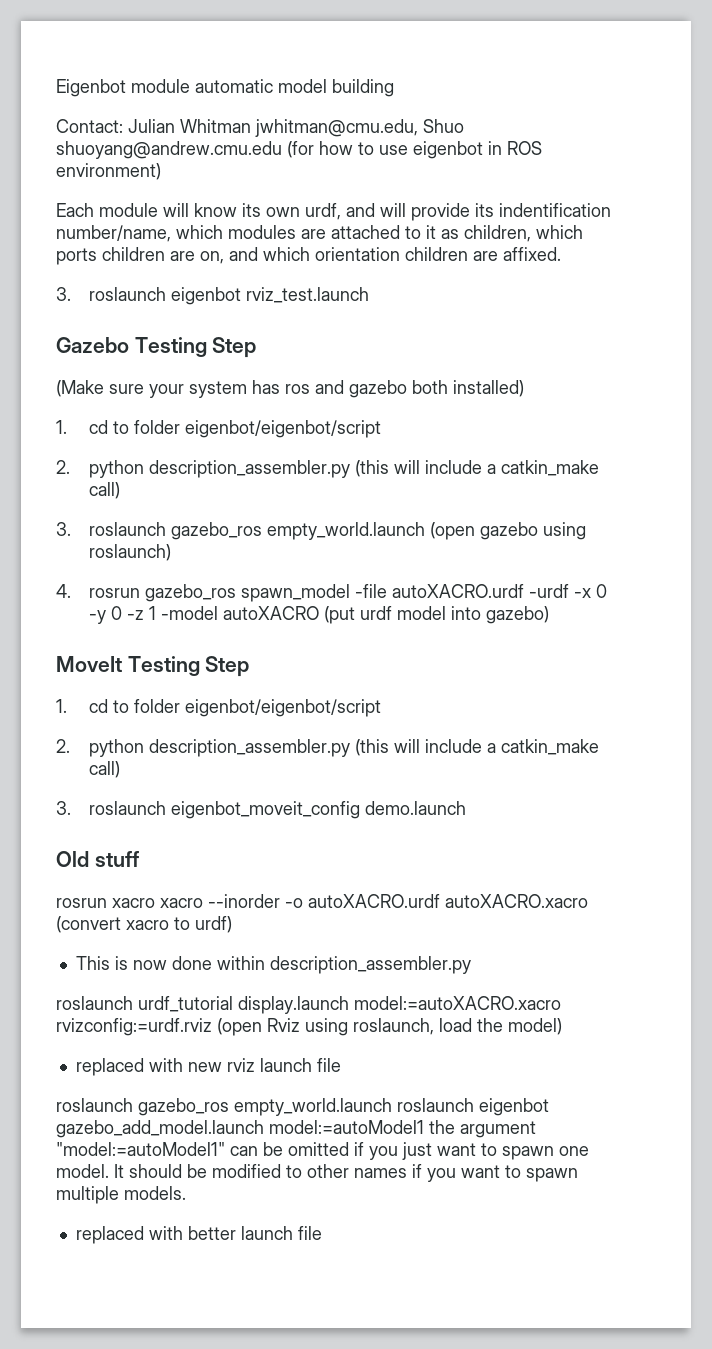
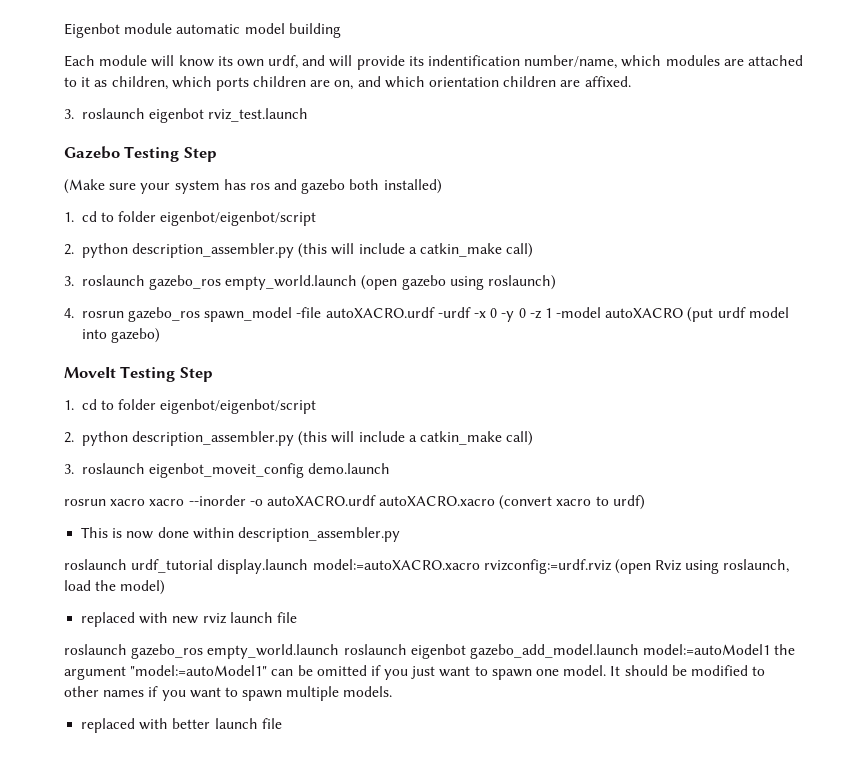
[56,119,464,137] [56,141,542,159] [56,163,161,180] // Contact: Julian Whitman jwhitman@cmu.edu, Shuo shuoyang@andrew.cmu.edu (for how to use eigenbot in ROS environment) -> (341, 30) none
[56,851,139,867] // Old stuff -> (391, 468) none

